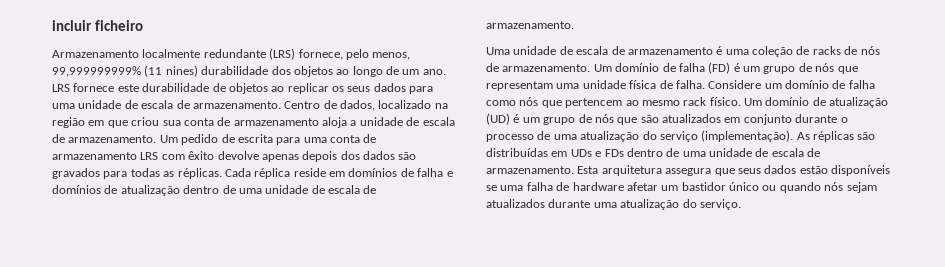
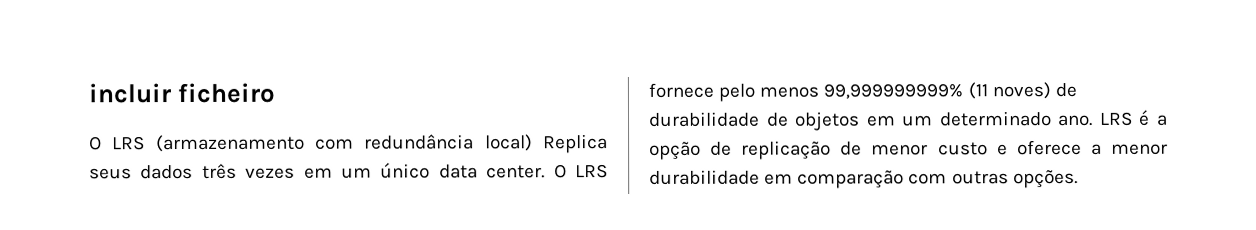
[52,48,411,60] [52,65,446,77] [52,83,434,94] [52,100,448,111] [52,117,455,128] [52,134,377,145] [52,151,417,162] [52,168,453,179] [52,185,377,196] [486,21,574,29] [486,46,880,57] [486,62,858,74] [486,80,875,91] [486,97,889,108] [486,113,848,125] [486,130,876,142] [486,148,821,157] [486,165,890,176] [486,182,877,193] [486,199,741,210] Armazenamento localmente redundante (LRS) fornece, pelo menos, 99,999999999% (11 nines) durabilidade dos objetos ao longo de um ano. LRS fornece este durabilidade de objetos ao replicar os seus dados para uma unidade de escala de armazenamento. Centro de dados, localizado na região em que criou sua conta de armazenamento aloja a unidade de escala de armazenamento. Um pedido de escrita para uma conta de armazenamento LRS com êxito devolve apenas depois dos dados são gravados para todas as réplicas. Cada réplica reside em domínios de falha e domínios de atualização dentro de uma unidade de escala de armazenamento. // Uma unidade de escala de armazenamento é uma coleção de racks de nós de armazenamento. Um domínio de falha (FD) é um grupo de nós que representam uma unidade física de falha. Considere um domínio de falha como nós que pertencem ao mesmo rack físico. Um domínio de atualização (UD) é um grupo de nós que são atualizados em conjunto durante o processo de uma atualização do serviço (implementação). As réplicas são distribuídas em UDs e FDs dentro de uma unidade de escala de armazenamento. Esta arquitetura assegura que seus dados estão disponíveis se uma falha de hardware afetar um bastidor único ou quando nós sejam atualizados durante uma atualização do serviço. -> [89,134,608,154] [89,162,608,180] [648,82,1077,102] [648,109,1168,131] [649,139,1168,160] [649,169,1078,189] O LRS (armazenamento com redundância local) Replica seus dados três vezes em um único data center. O LRS fornece pelo menos 99,999999999% (11 noves) de durabilidade de objetos em um determinado ano. LRS é a opção de replicação de menor custo e oferece a menor durabilidade em comparação com outras opções.

